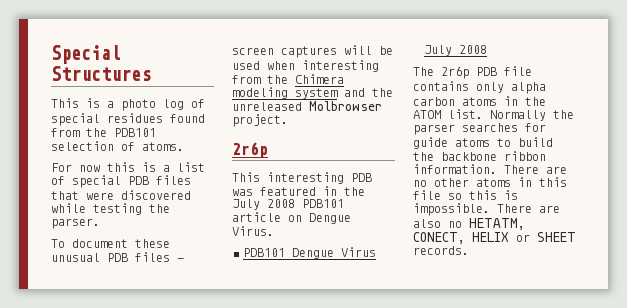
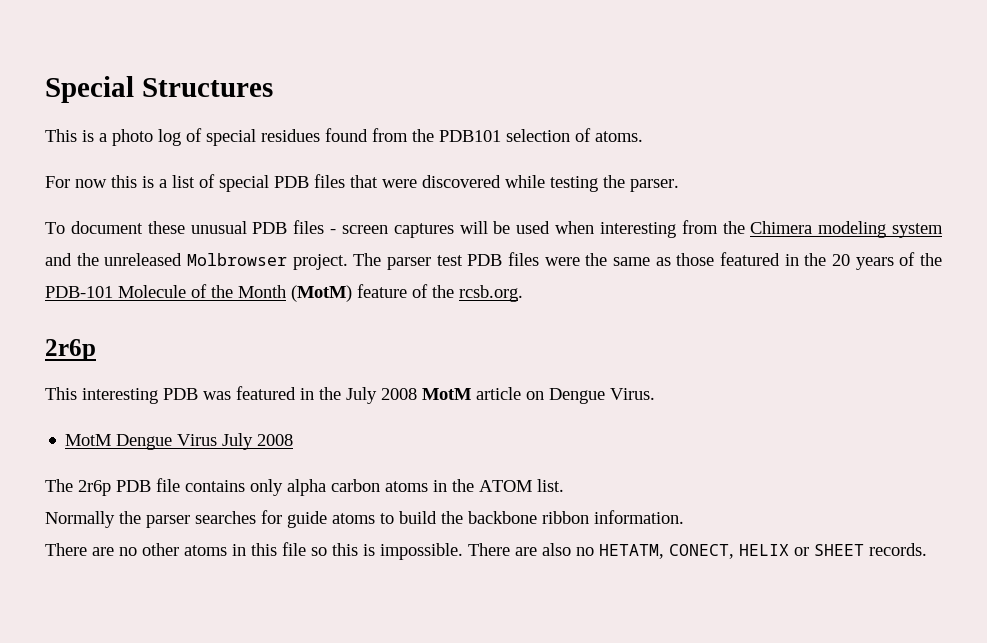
(288, 120) none -> [353,252,942,270] [45,284,523,302] The parser test PDB files were the same as those featured in the 20 years of the PDB-101 Molecule of the Month (MotM) feature of the rcsb.org.
[302,199,344,208] PDB101 -> [422,388,471,400] MotM
[243,248,285,257] PDB101 -> [65,434,112,446] MotM
(483, 114) none -> (564, 485) //
(497, 169) none -> (684, 517) //

